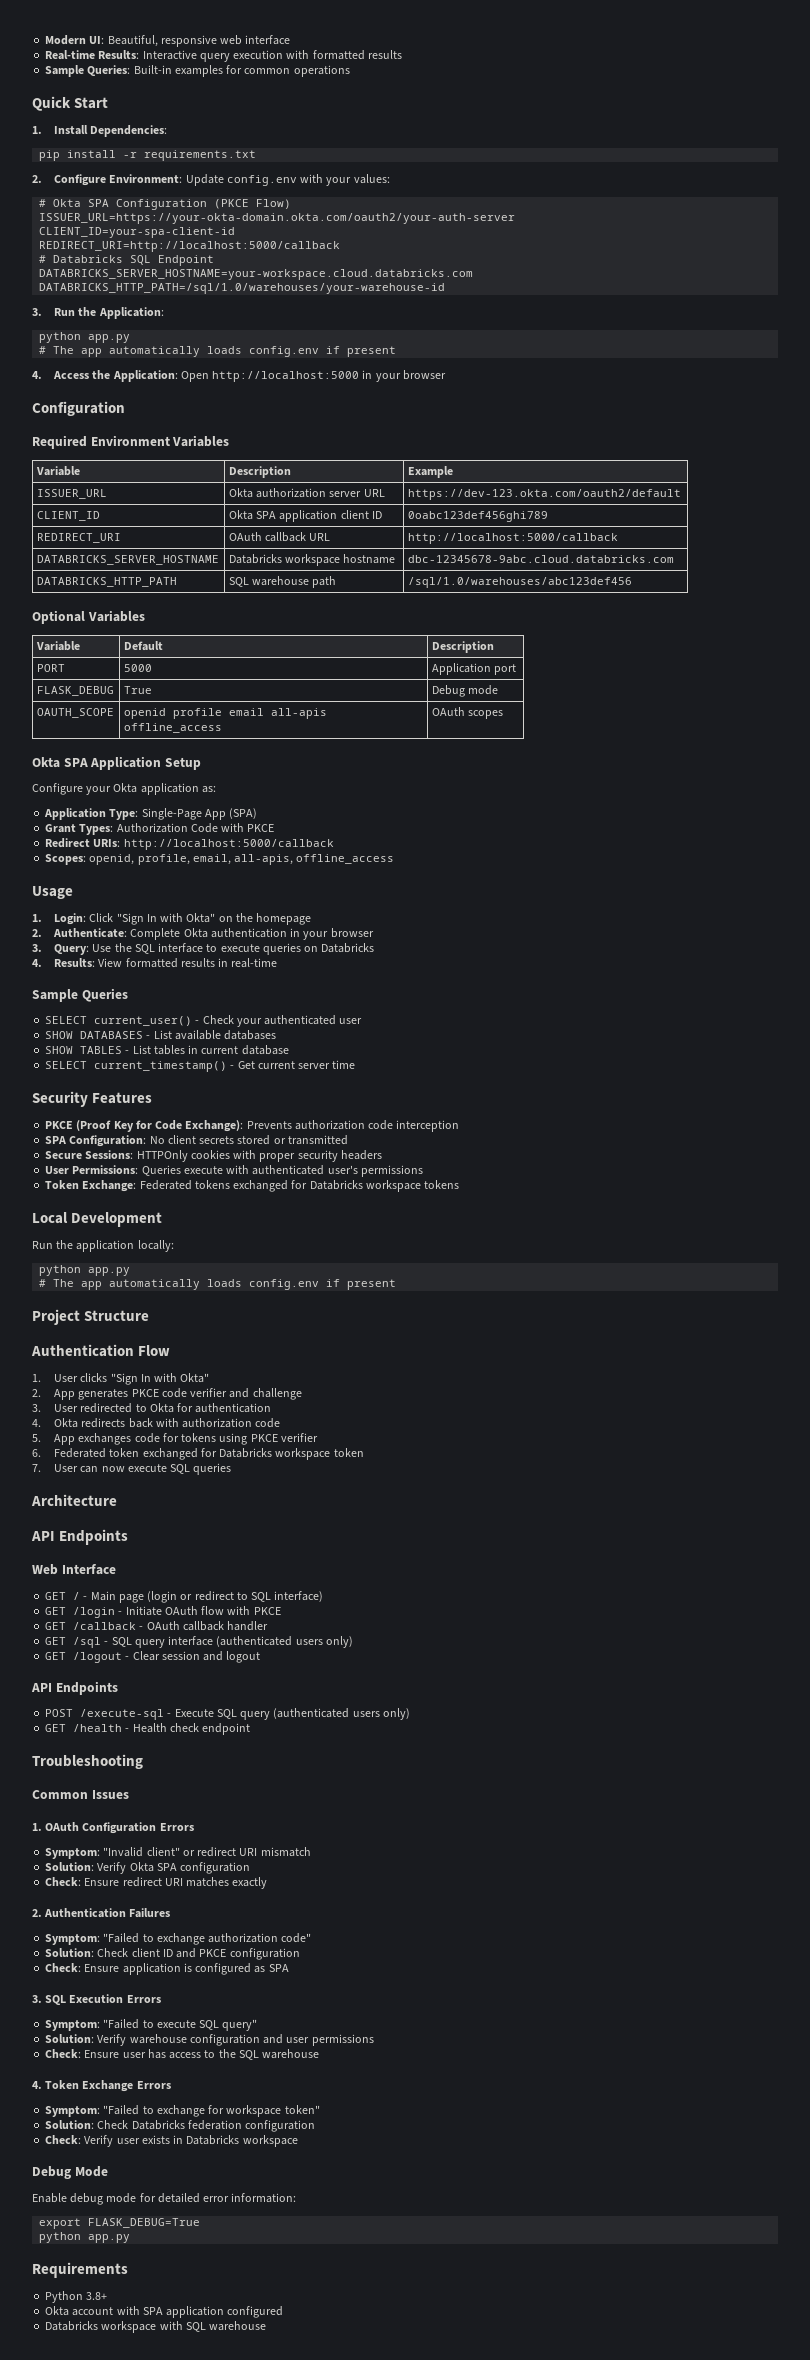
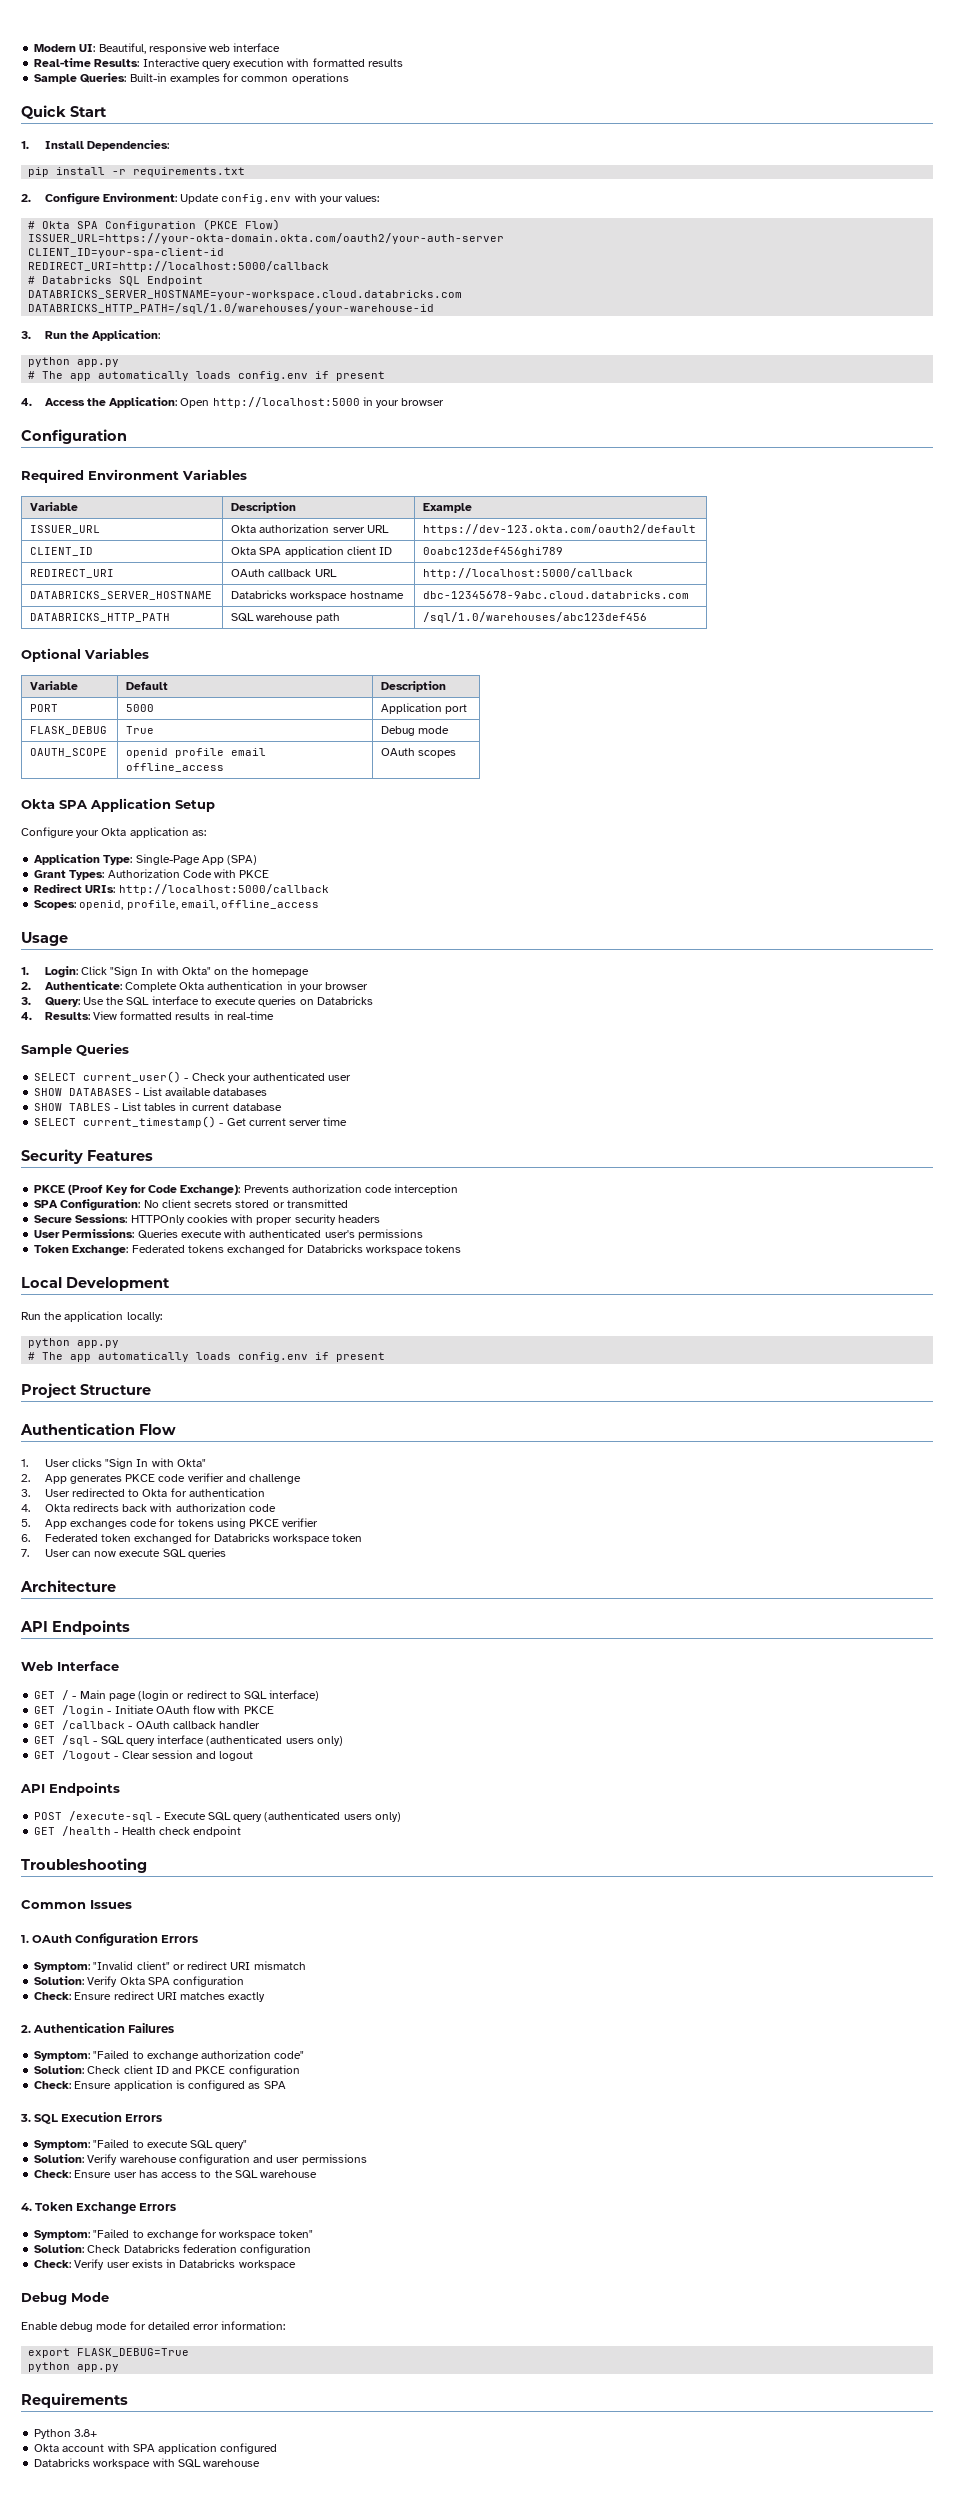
[270,708,327,719] all-apis -> (267, 752) none
[234,854,294,865] all-apis, -> (218, 905) none

